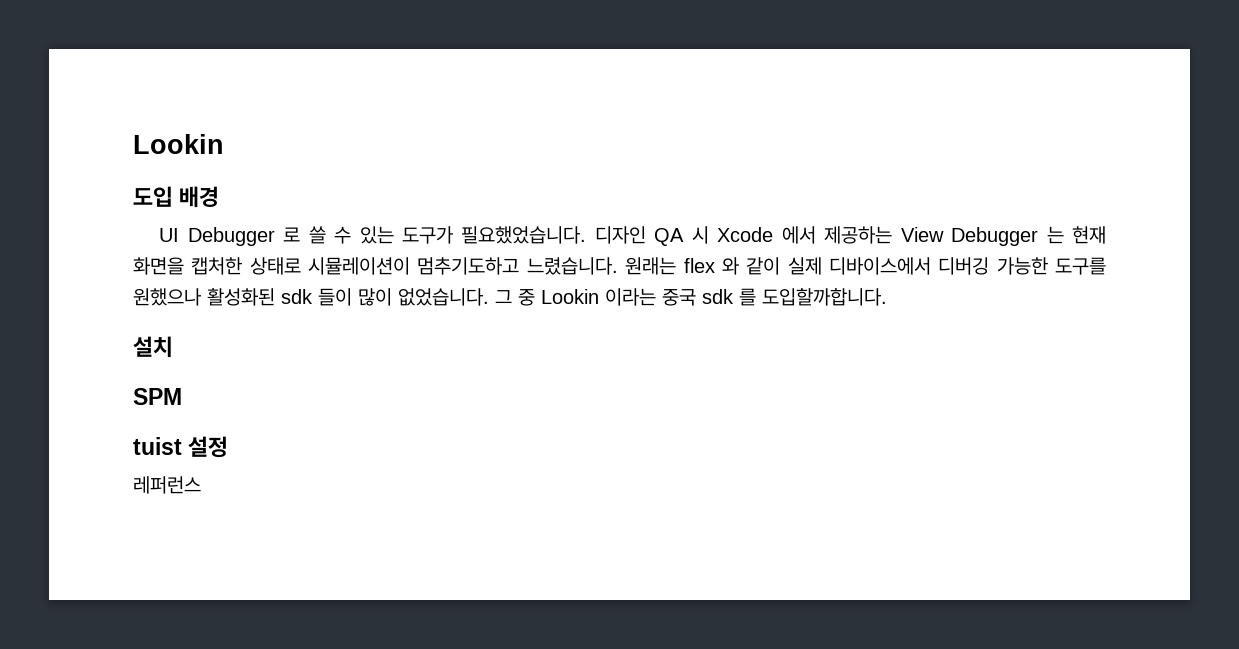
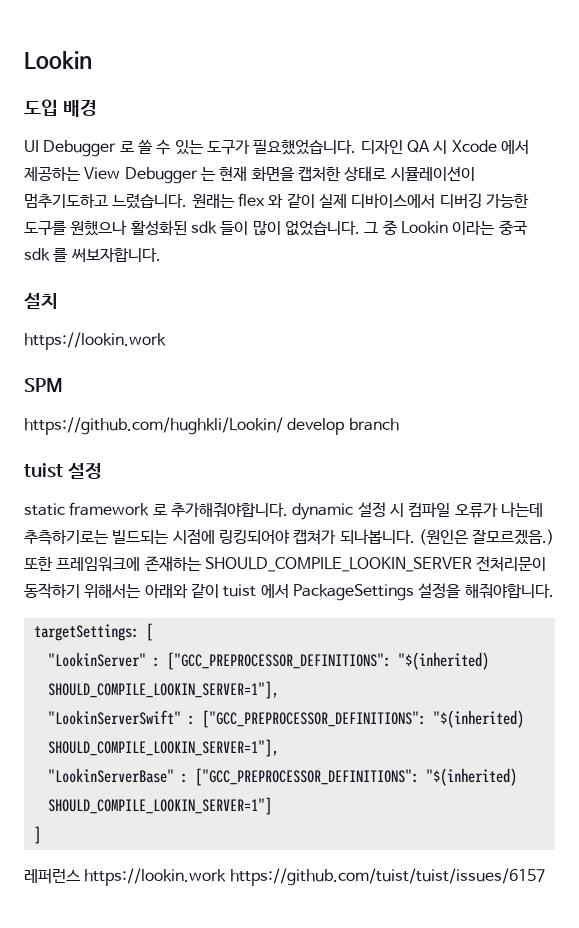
[762,288,887,306] 도입할까합니다. -> [70,248,161,262] 써보자합니다.
(173, 347) none -> [24,332,166,350] // https://lookin.work
(182, 396) none -> [24,417,399,435] // https://github.com/hughkli/Lookin/ develop branch
(229, 447) none -> [24,502,543,520] [24,529,555,545] [24,556,547,572] [24,583,554,601] [33,623,153,641] [47,652,489,670] [47,681,279,699] [47,710,524,728] [47,739,279,757] [47,768,517,786] [47,797,272,815] [33,826,41,844] // static framework 로 추가해줘야합니다. dynamic 설정 시 컴파일 오류가 나는데 추측하기로는 빌드되는 시점에 링킹되어야 캡쳐가 되나봅니다. (원인은 잘모르겠음.) 또한 프레임워크에 존재하는 SHOULD_COMPILE_LOOKIN_SERVER 전처리문이 동작하기 위해서는 아래와 같이 tuist 에서 PackageSettings 설정을 해줘야합니다. // targetSettings: [ // "LookinServer" : ["GCC_PREPROCESSOR_DEFINITIONS": "$(inherited) SHOULD_COMPILE_LOOKIN_SERVER=1"], // "LookinServerSwift" : ["GCC_PREPROCESSOR_DEFINITIONS": "$(inherited) SHOULD_COMPILE_LOOKIN_SERVER=1"], // "LookinServerBase" : ["GCC_PREPROCESSOR_DEFINITIONS": "$(inherited) SHOULD_COMPILE_LOOKIN_SERVER=1"] // ]
(201, 485) none -> [84,868,545,886] https://lookin.work https://github.com/tuist/tuist/issues/6157

